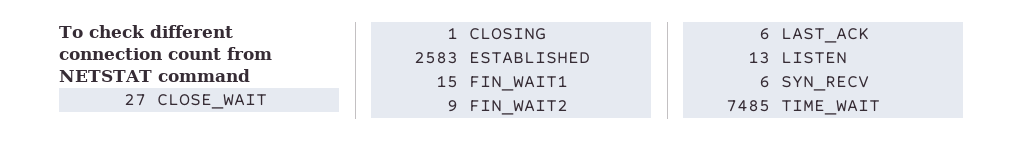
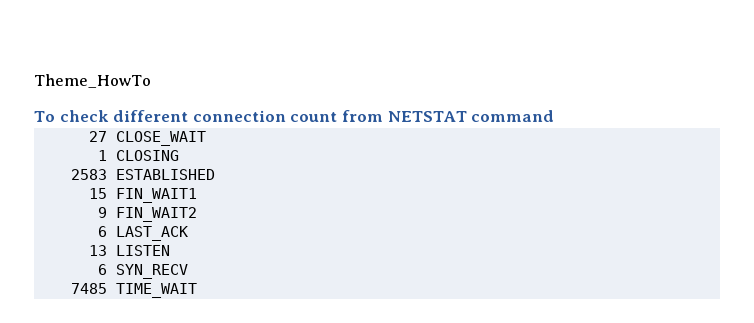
(59, 32) none -> [34,74,151,88] Theme_HowTo //

